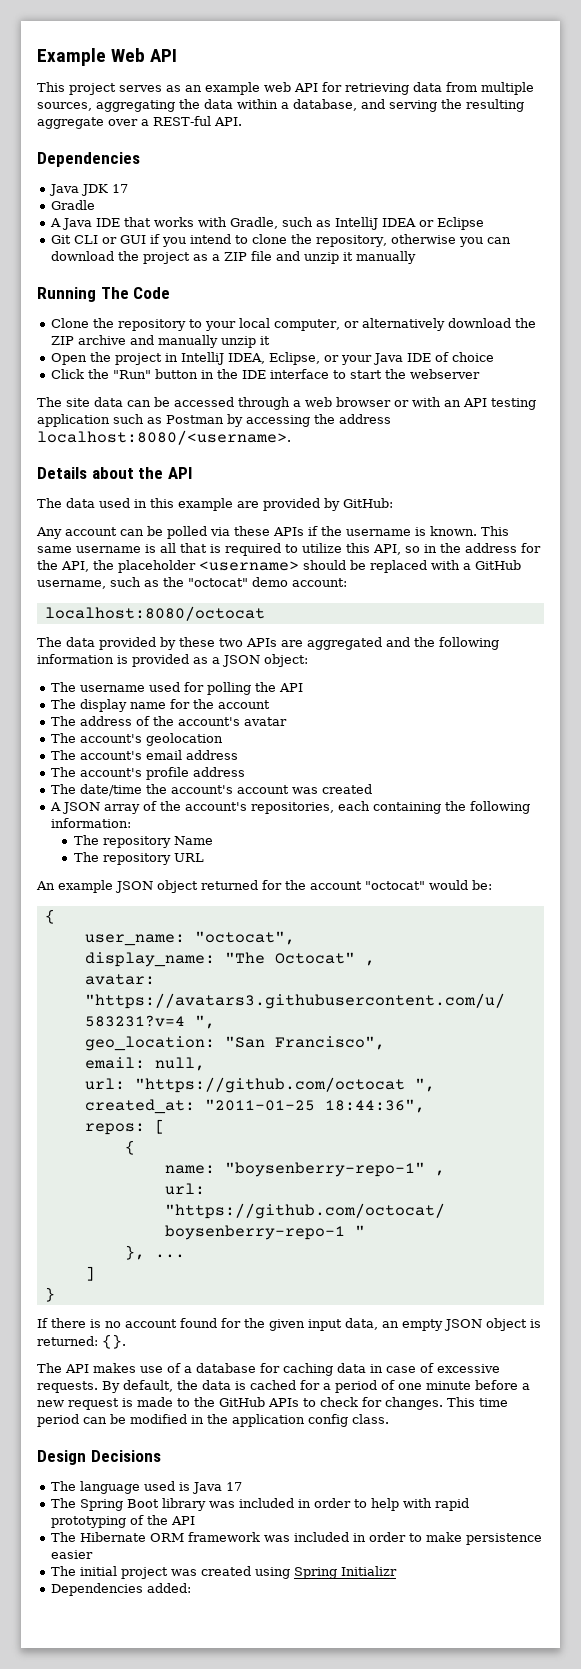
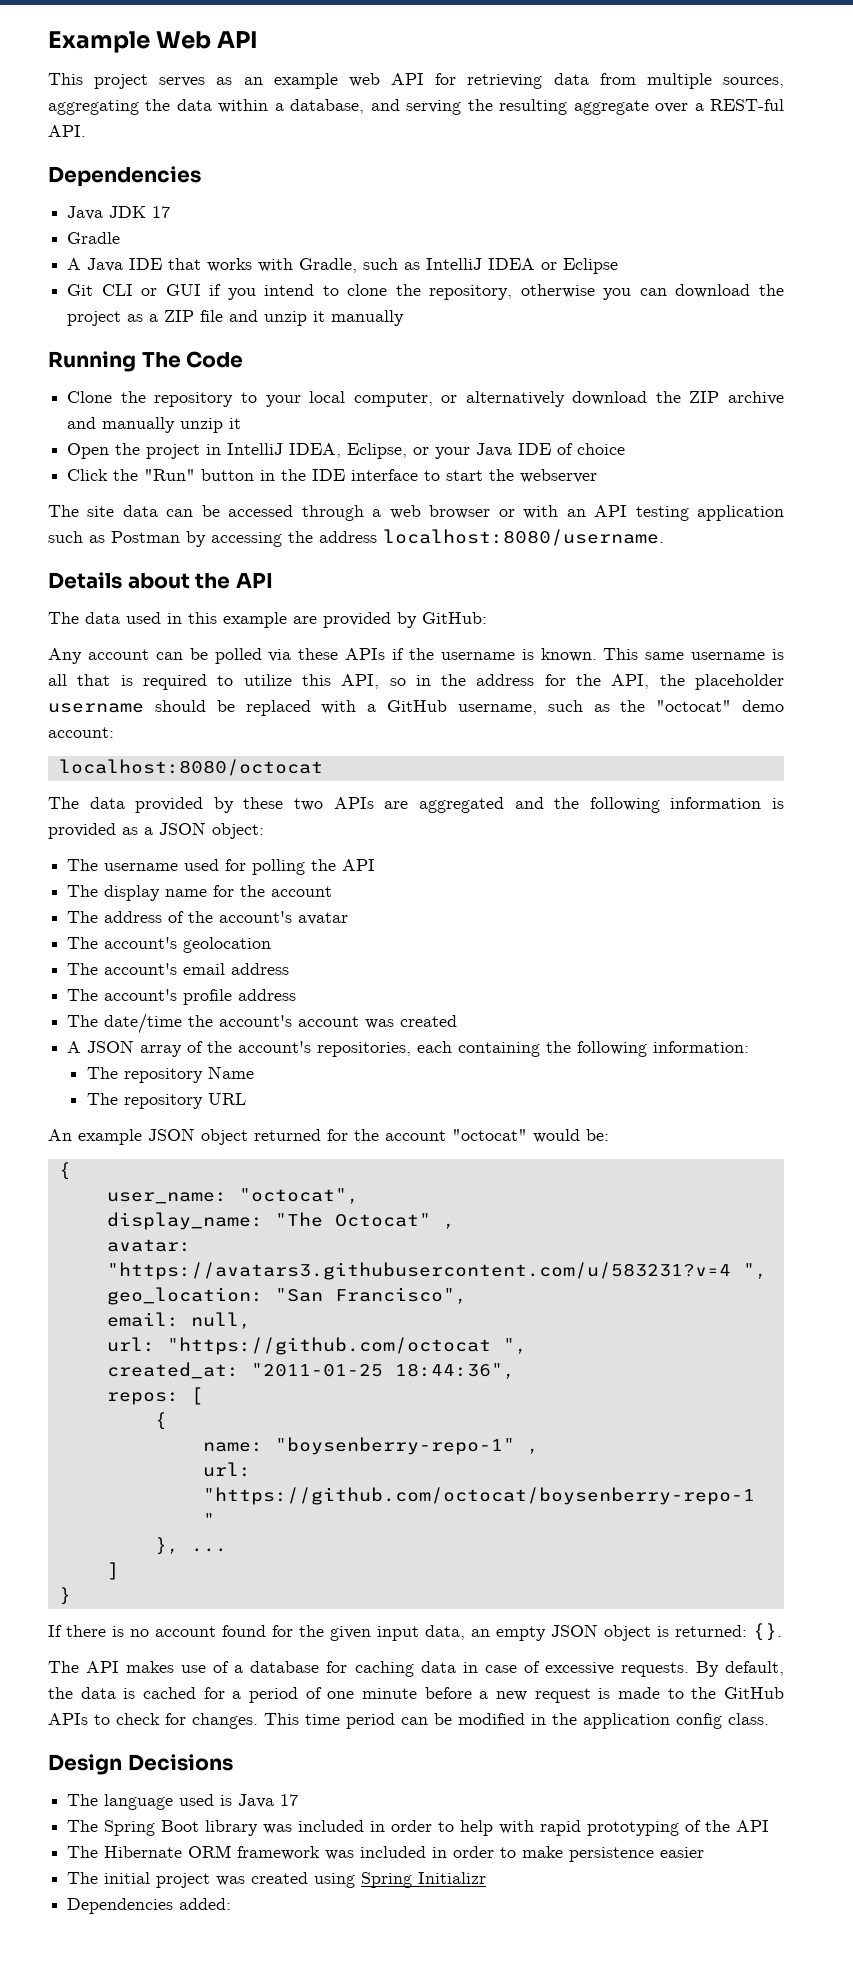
[37,430,291,445] localhost:8080/<username>. -> [383,529,664,546] localhost:8080/username.
[199,561,299,571] <username> -> [48,703,144,713] username

